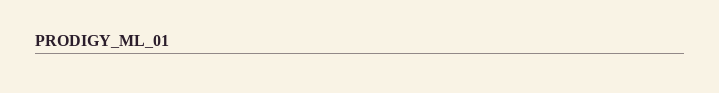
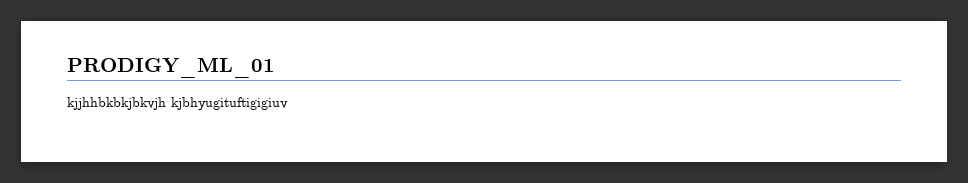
(169, 41) none -> [67,97,288,110] // kjjhhbkbkjbkvjh kjbhyugituftigigiuv

